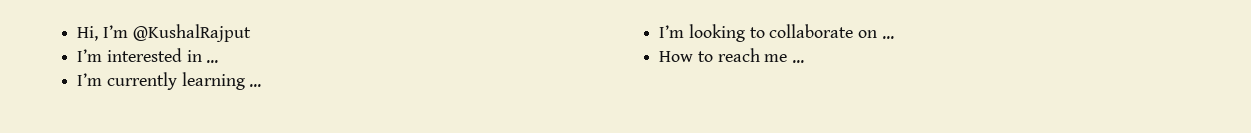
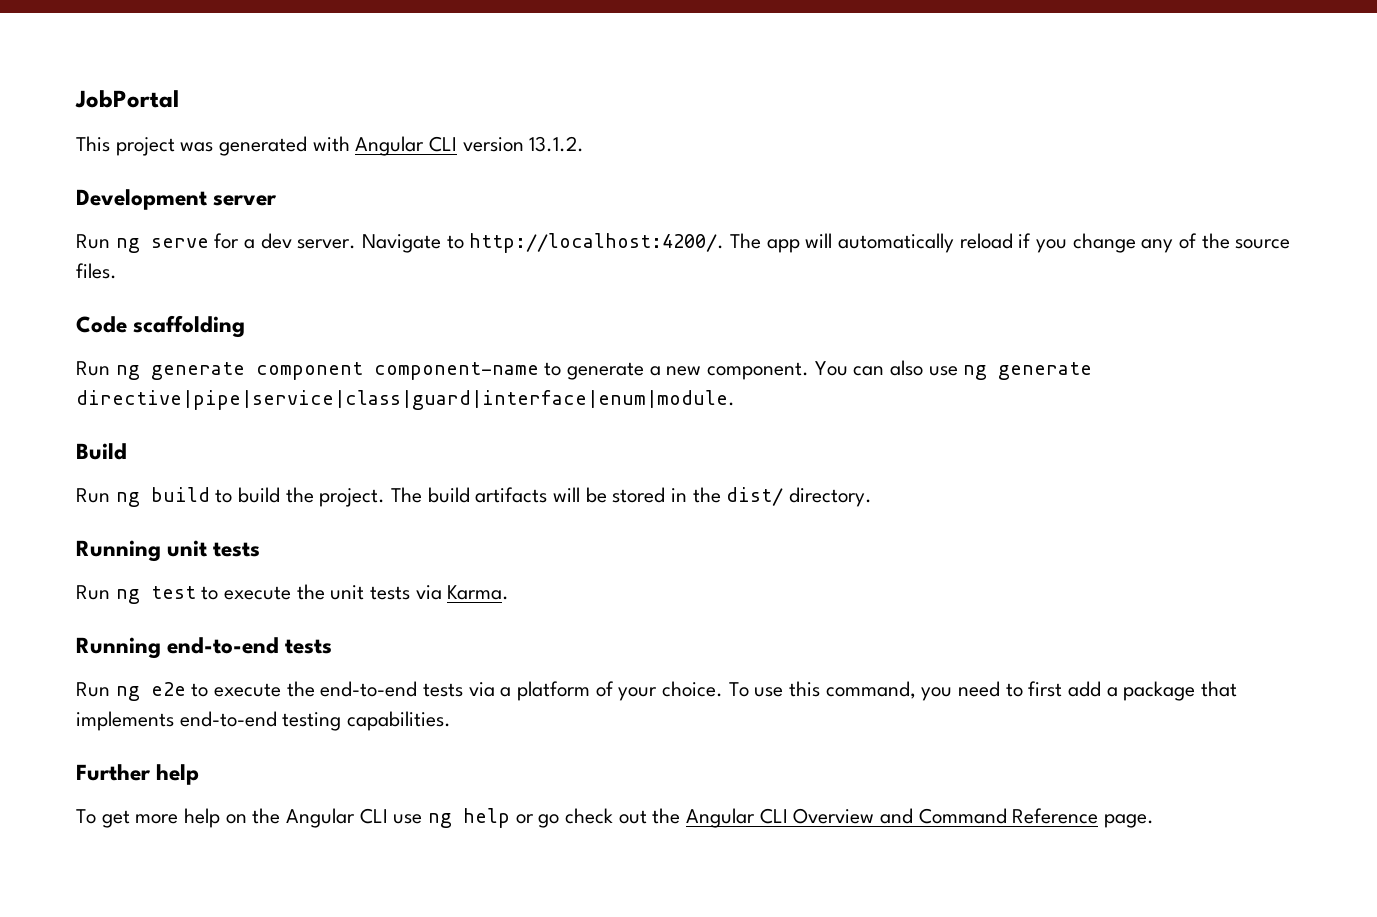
[77,24,251,42] [77,48,219,63] [77,72,262,90] [659,24,894,42] [659,48,805,63] Hi, I’m @KushalRajput // I’m interested in ... // I’m currently learning ... // I’m looking to collaborate on ... // How to reach me ... -> [75,90,179,108] [76,136,585,156] [76,189,278,210] [76,233,1291,253] [76,263,117,279] [76,315,246,338] [76,360,1093,380] [76,390,735,410] [76,443,127,460] [76,487,873,507] [76,540,261,562] [76,584,510,604] [76,637,333,659] [76,681,1238,701] [76,711,452,731] [76,764,200,785] [76,808,1155,828] JobPortal // This project was generated with Angular CLI version 13.1.2. // Development server // Run ng serve for a dev server. Navigate to http://localhost:4200/. The app will automatically reload if you change any of the source files. // Code scaffolding // Run ng generate component component-name to generate a new component. You can also use ng generate directive|pipe|service|class|guard|interface|enum|module. // Build // Run ng build to build the project. The build artifacts will be stored in the dist/ directory. // Running unit tests // Run ng test to execute the unit tests via Karma. // Running end-to-end tests // Run ng e2e to execute the end-to-end tests via a platform of your choice. To use this command, you need to first add a package that implements end-to-end testing capabilities. // Further help // To get more help on the Angular CLI use ng help or go check out the Angular CLI Overview and Command Reference page.

